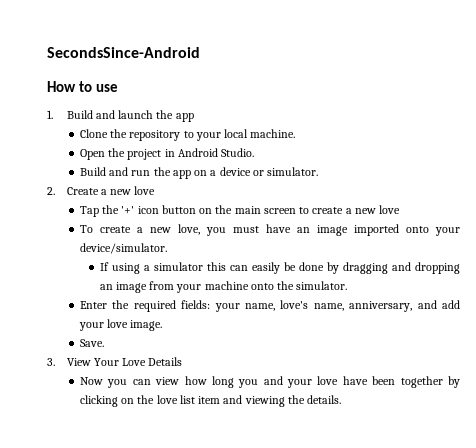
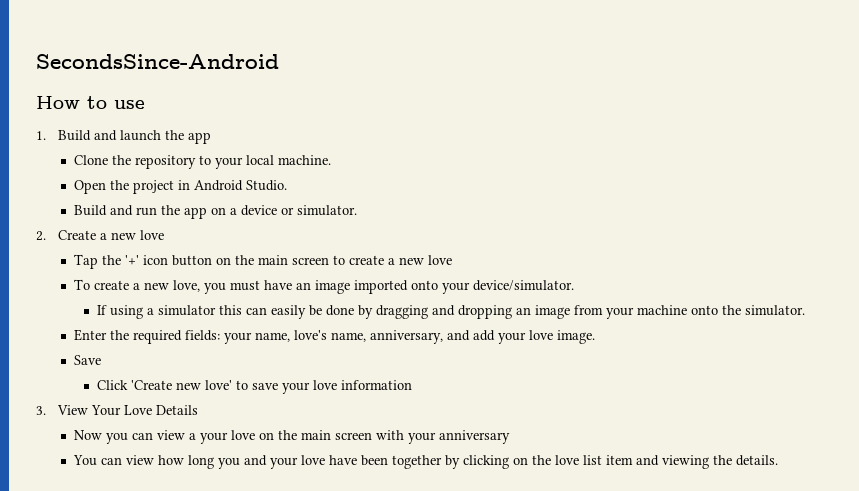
[79,339,104,347] Save. -> [74,355,102,365] [96,380,412,394] Save // Click 'Create new love' to save your love information
(180, 381) none -> [189,430,511,444] [73,455,155,466] a your love on the main screen with your anniversary // You can view

